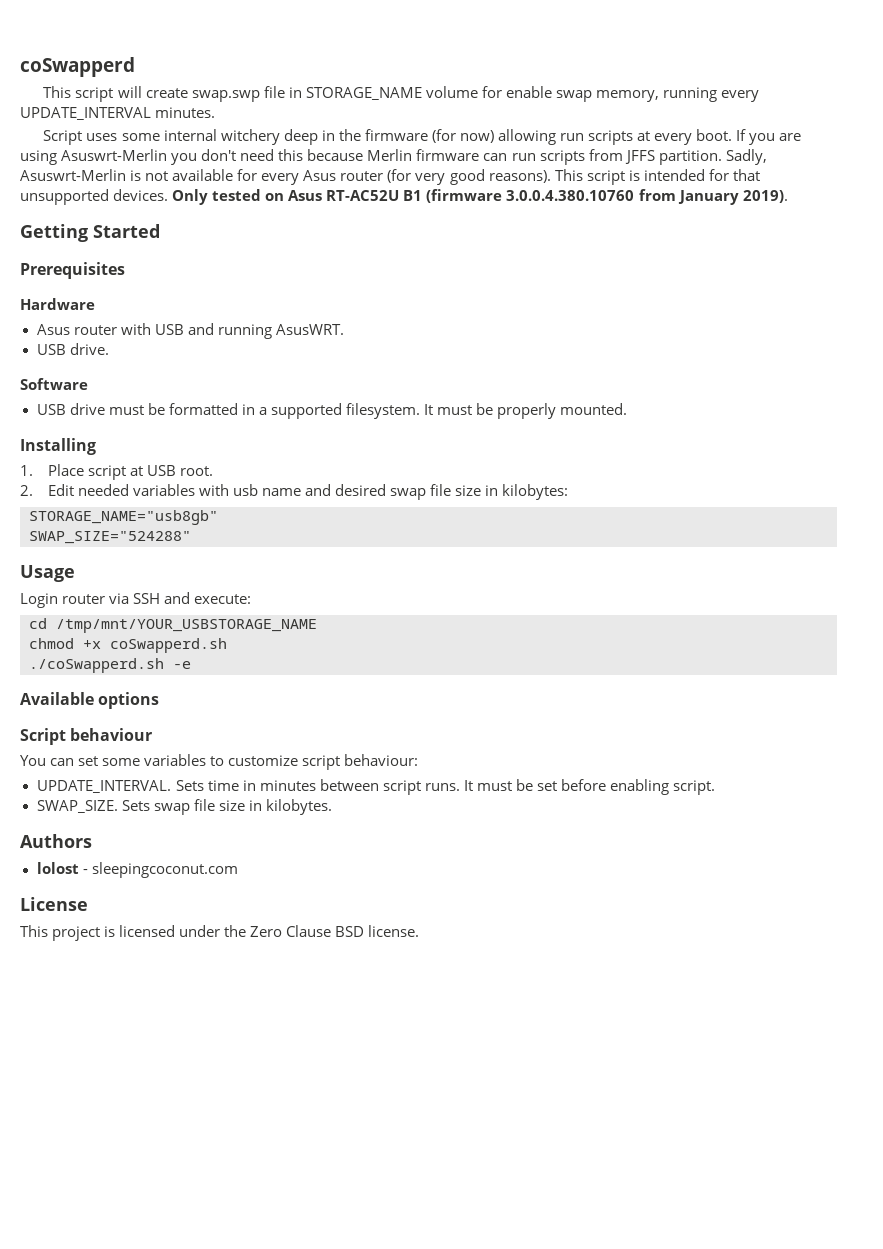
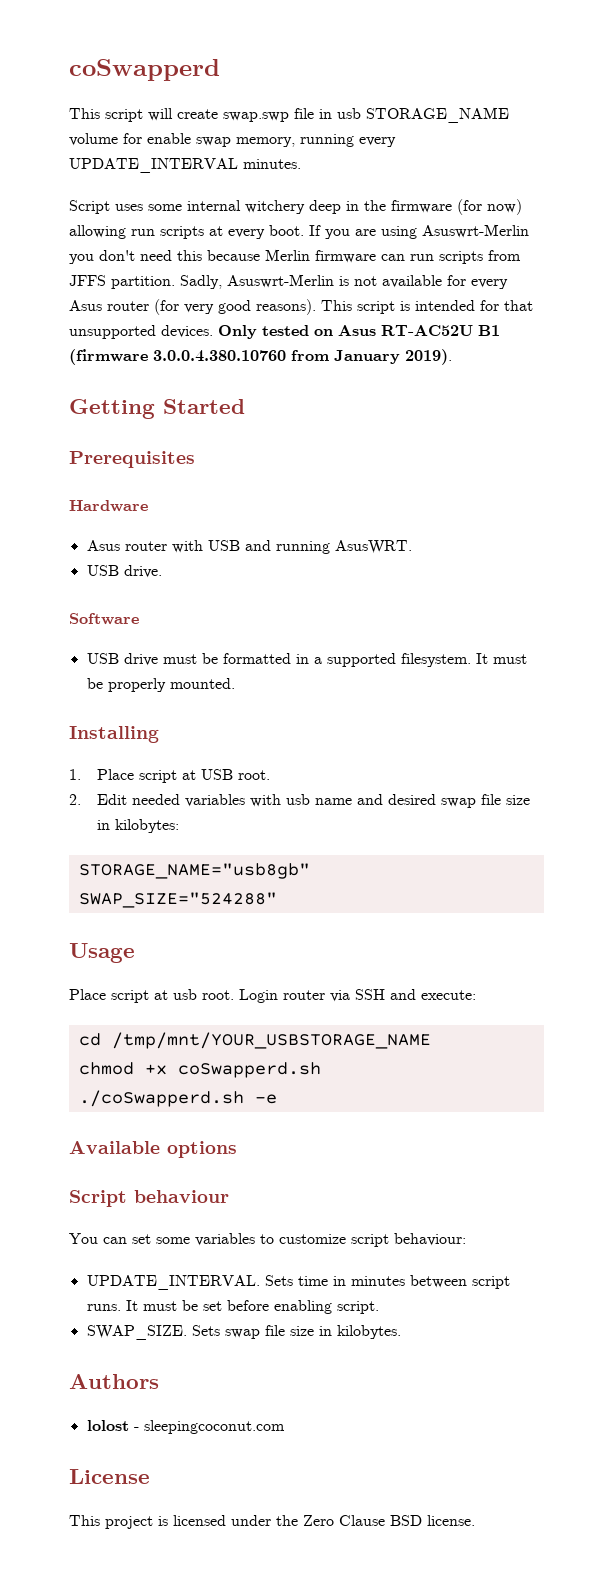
(302, 92) none -> [337,108,361,119] usb
(75, 573) none -> [69,989,234,1003] Place script at usb root.

